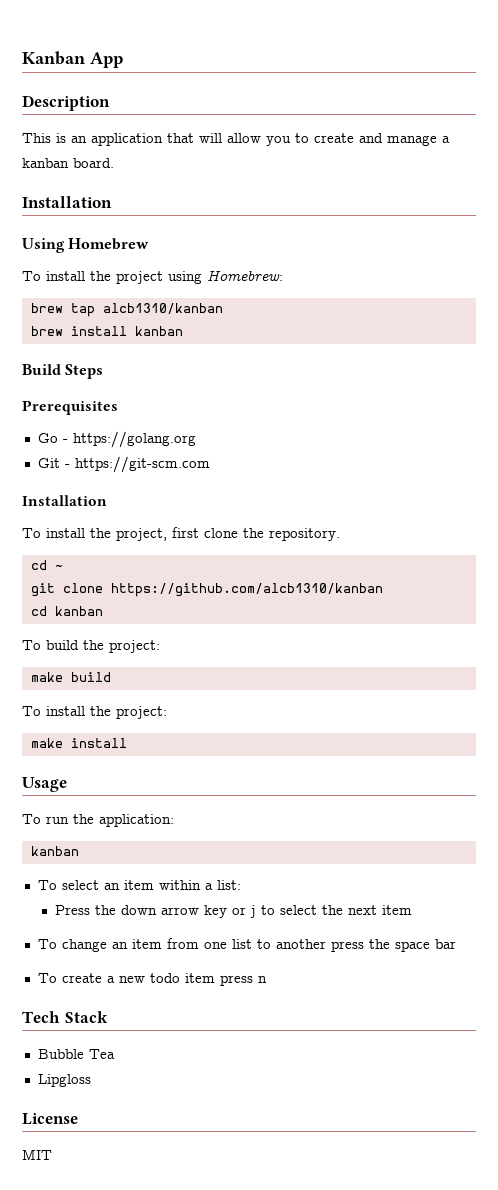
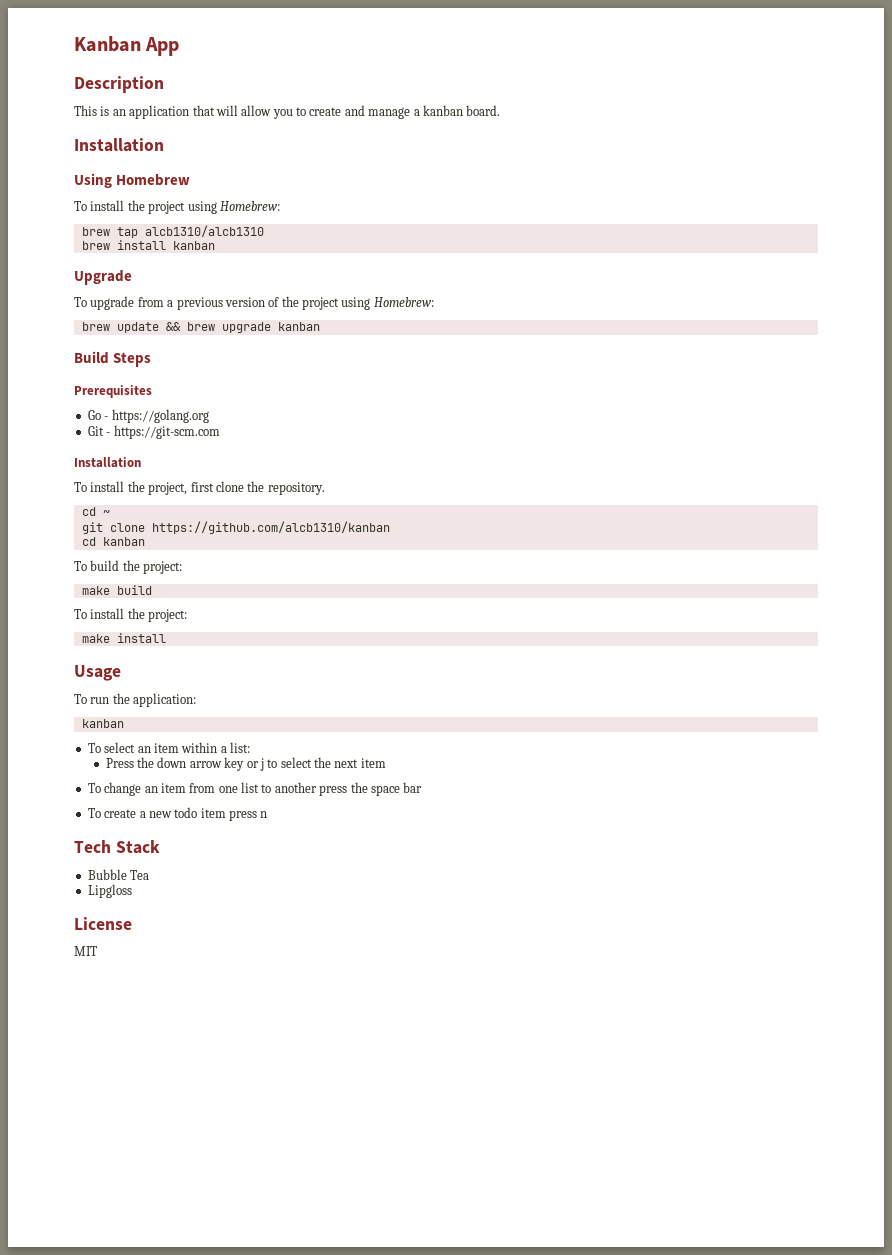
[102,303,223,314] alcb1310/kanban -> [144,225,264,237] alcb1310/alcb1310
(183, 331) none -> [74,270,132,285] [74,296,434,310] [81,322,320,333] // Upgrade // To upgrade from a previous version of the project using Homebrew: // brew update && brew upgrade kanban

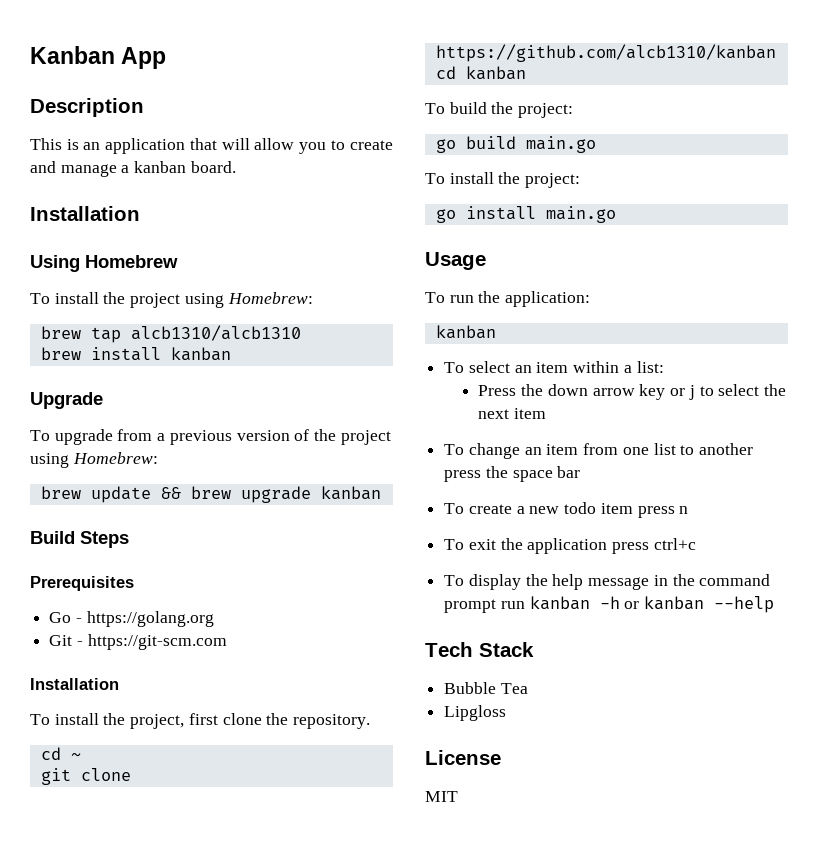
[81,585,152,595] make build -> [435,136,596,153] go build main.go
[81,633,166,643] make install -> [435,206,616,223] go install main.go
(268, 814) none -> [444,538,696,554] [444,574,771,590] [444,596,775,613] // To exit the application press ctrl+c // To display the help message in the command prompt run kanban -h or kanban --help

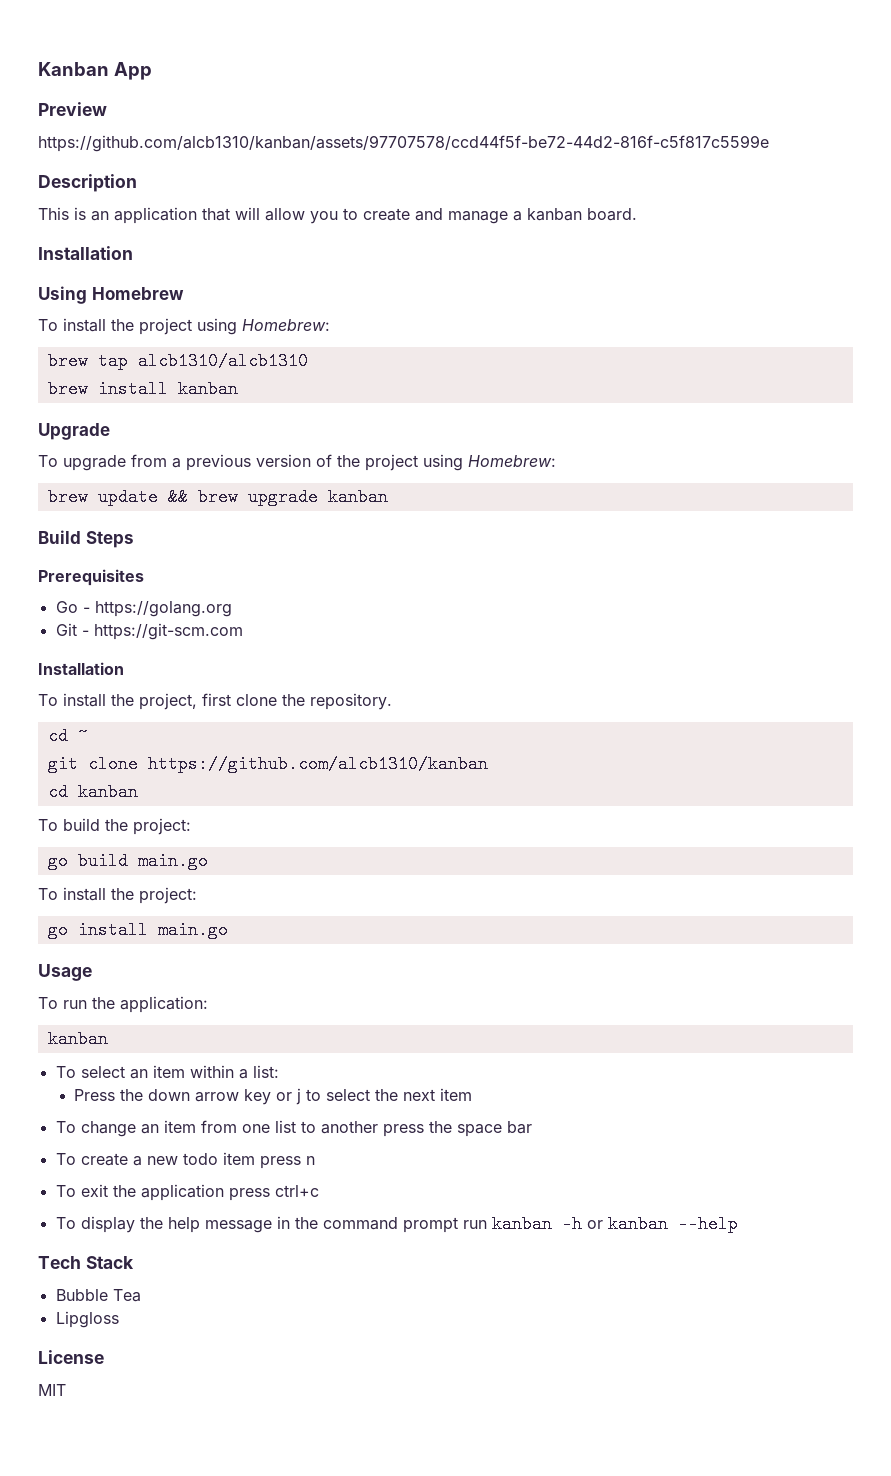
(167, 58) none -> [38,102,107,116] [38,135,769,152] // Preview // https://github.com/alcb1310/kanban/assets/97707578/ccd44f5f-be72-44d2-816f-c5f817c5599e

